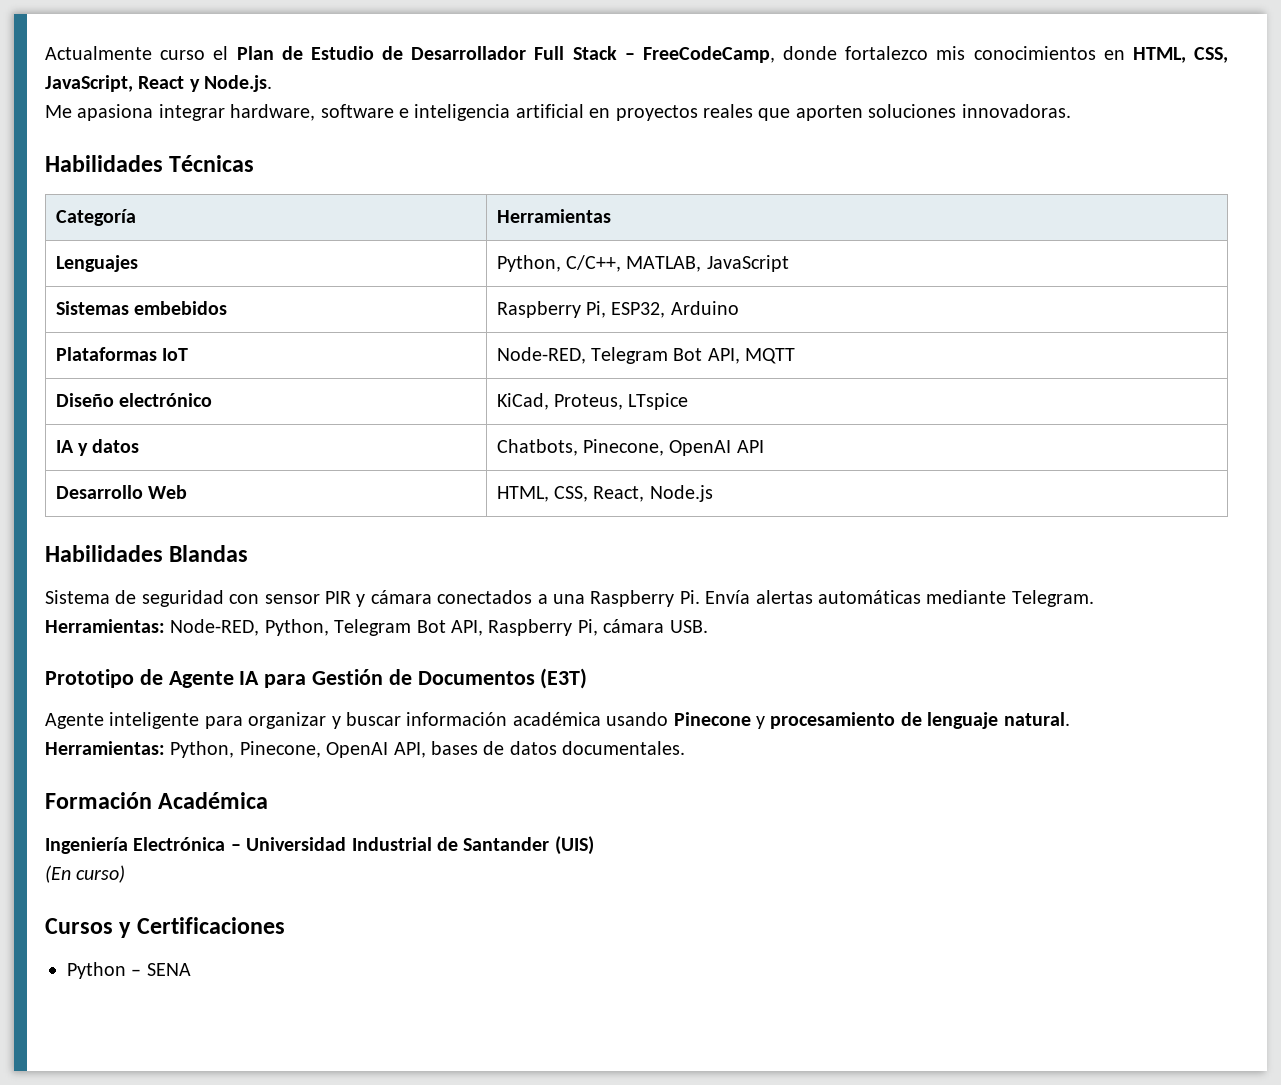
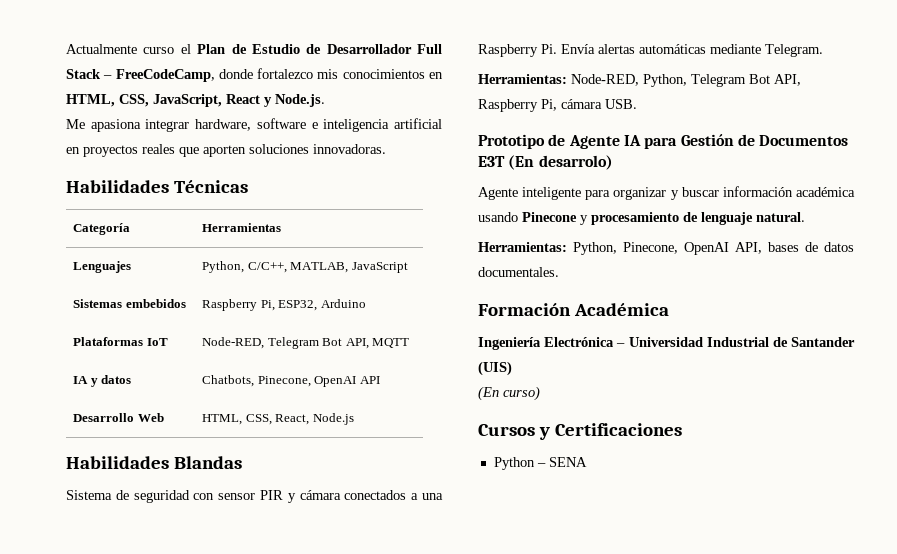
[55,393,213,407] [496,393,689,410] // Diseño electrónico | KiCad, Proteus, LTspice -> (410, 343) none
[540,668,588,689] (E3T) -> [478,155,613,170] E3T (En desarrolo)

